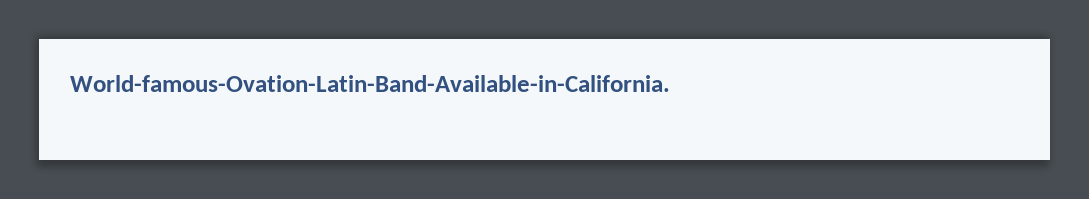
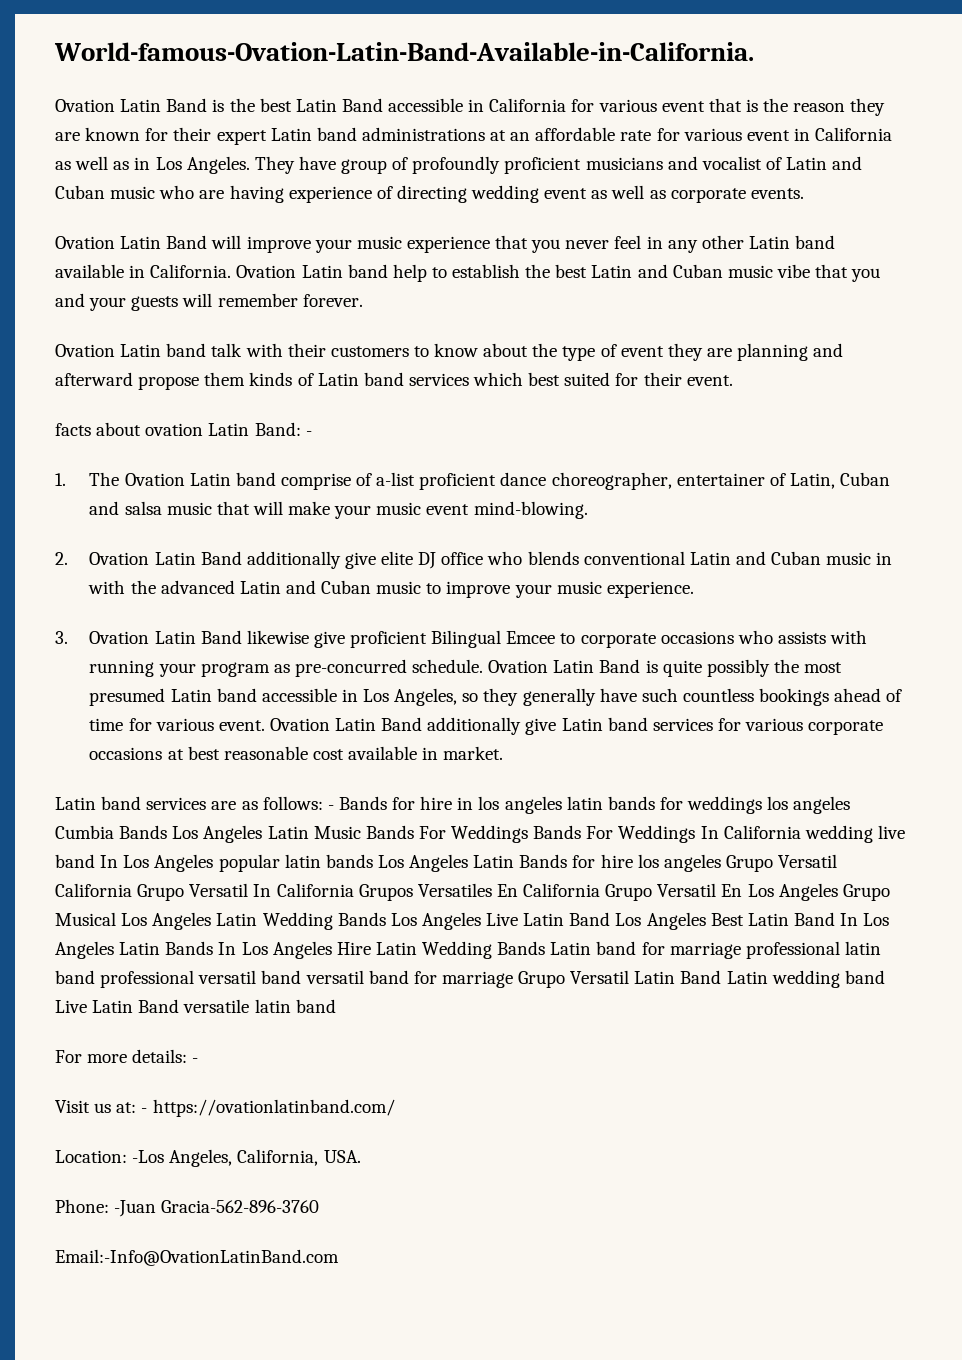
(670, 83) none -> [55,98,886,116] [55,127,893,145] [55,156,863,174] [55,185,804,203] [55,235,836,253] [55,264,881,282] [55,293,363,311] [55,343,844,361] [55,372,733,390] [55,422,312,436] [55,472,891,490] [89,501,588,519] [55,551,893,569] [88,580,694,598] [55,630,868,648] [89,659,843,677] [89,688,903,706] [89,717,884,735] [89,746,504,760] [55,796,851,814] [55,825,905,843] [55,854,838,872] [55,883,890,901] [55,912,890,930] [55,941,881,959] [55,970,885,988] [55,999,336,1013] [55,1049,199,1063] [55,1099,395,1117] [55,1149,361,1167] [55,1199,320,1217] [55,1249,339,1266] // Ovation Latin Band is the best Latin Band accessible in California for various event that is the reason they are known for their expert Latin band administrations at an affordable rate for various event in California as well as in Los Angeles. They have group of profoundly proficient musicians and vocalist of Latin and Cuban music who are having experience of directing wedding event as well as corporate events. // Ovation Latin Band will improve your music experience that you never feel in any other Latin band available in California. Ovation Latin band help to establish the best Latin and Cuban music vibe that you and your guests will remember forever. // Ovation Latin band talk with their customers to know about the type of event they are planning and afterward propose them kinds of Latin band services which best suited for their event. // facts about ovation Latin Band: - // 1. The Ovation Latin band comprise of a-list proficient dance choreographer, entertainer of Latin, Cuban and salsa music that will make your music event mind-blowing. // 2. Ovation Latin Band additionally give elite DJ office who blends conventional Latin and Cuban music in with the advanced Latin and Cuban music to improve your music experience. // 3. Ovation Latin Band likewise give proficient Bilingual Emcee to corporate occasions who assists with running your program as pre-concurred schedule. Ovation Latin Band is quite possibly the most presumed Latin band accessible in Los Angeles, so they generally have such countless bookings ahead of time for various event. Ovation Latin Band additionally give Latin band services for various corporate occasions at best reasonable cost available in market. // Latin band services are as follows: - Bands for hire in los angeles latin bands for weddings los angeles Cumbia Bands Los Angeles Latin Music Bands For Weddings Bands For Weddings In California wedding live band In Los Angeles popular latin bands Los Angeles Latin Bands for hire los angeles Grupo Versatil California Grupo Versatil In California Grupos Versatiles En California Grupo Versatil En Los Angeles Grupo Musical Los Angeles Latin Wedding Bands Los Angeles Live Latin Band Los Angeles Best Latin Band In Los Angeles Latin Bands In Los Angeles Hire Latin Wedding Bands Latin band for marriage professional latin band professional versatil band versatil band for marriage Grupo Versatil Latin Band Latin wedding band Live Latin Band versatile latin band // For more details: - // Visit us at: - https://ovationlatinband.com/ // Location: -Los Angeles, California, USA. // Phone: -Juan Gracia-562-896-3760 // Email:-Info@OvationLatinBand.com

